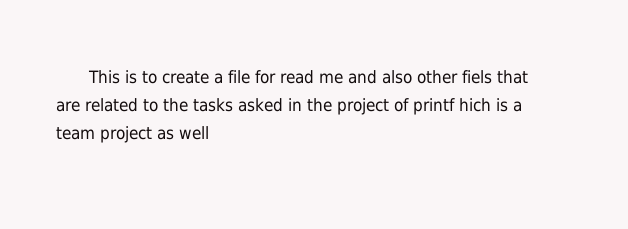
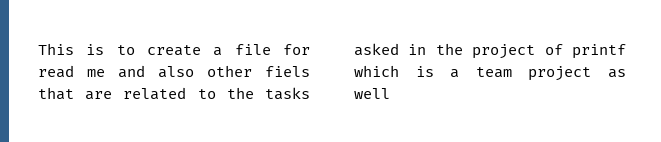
[459,98,491,112] hich -> [354,65,399,77] which

